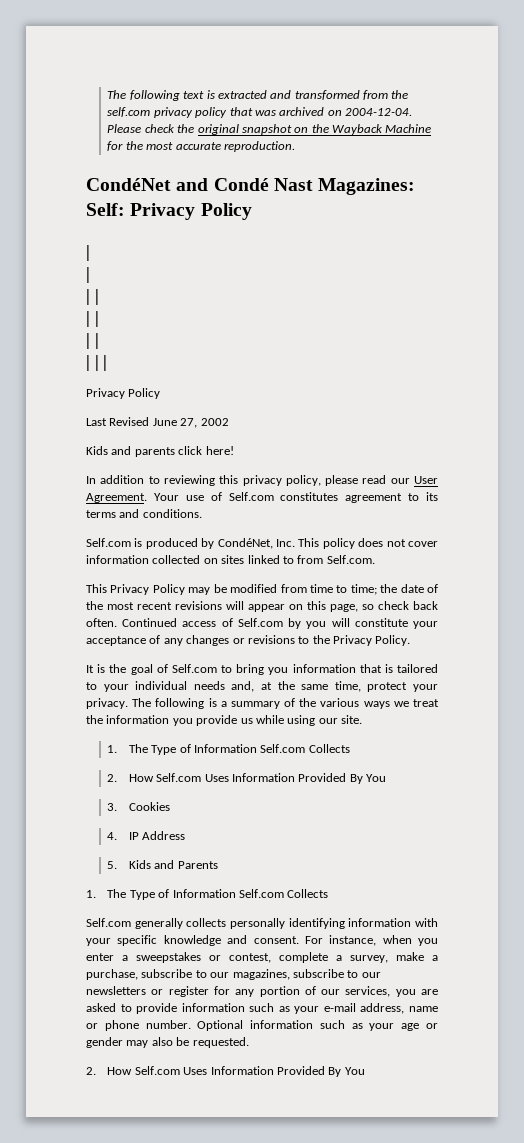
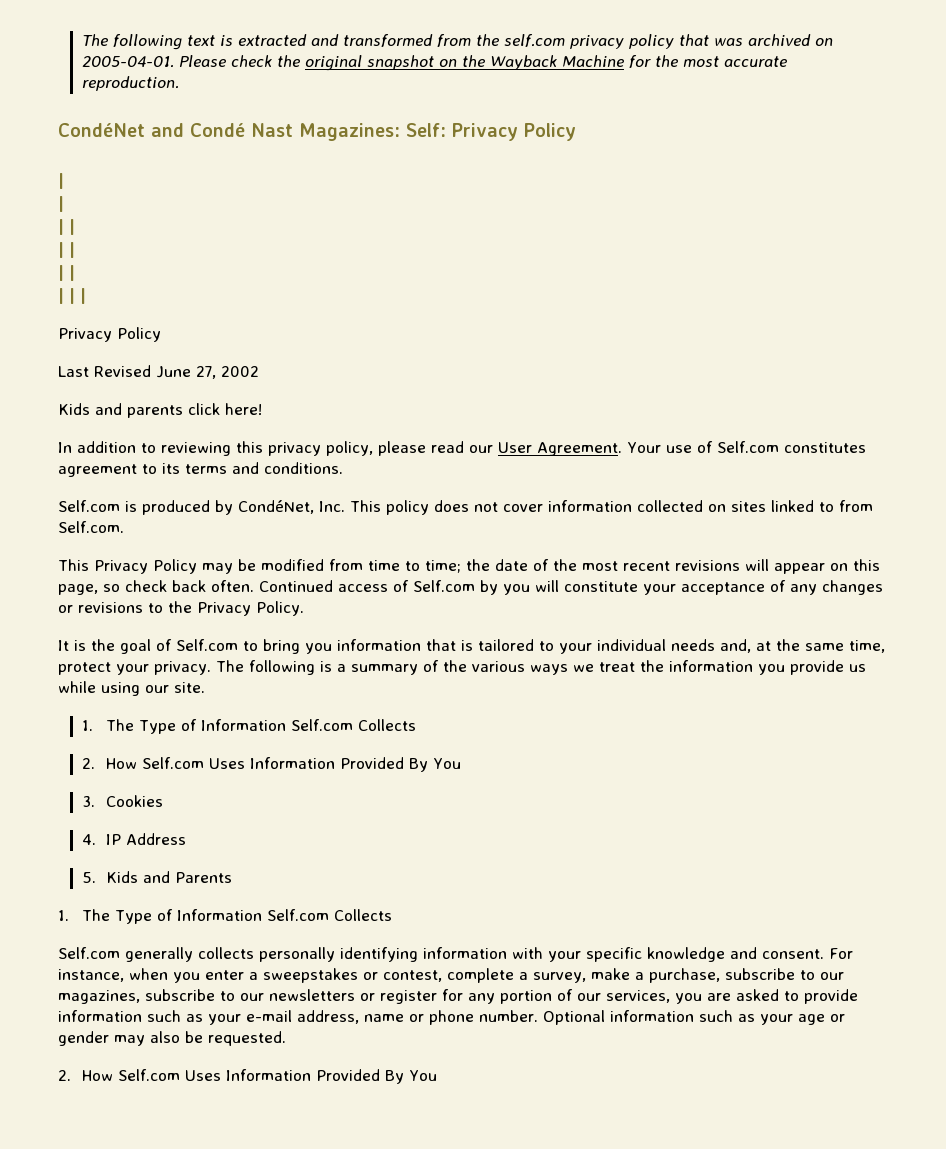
[345,108,413,116] 2004-12-04. -> [82,56,175,68] 2005-04-01.

